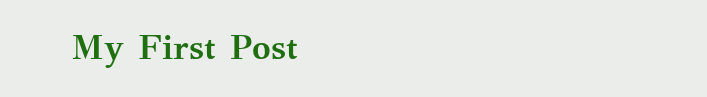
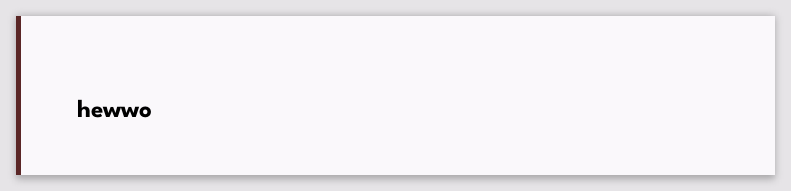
[71,35,298,68] My First Post -> [77,99,152,118] hewwo

